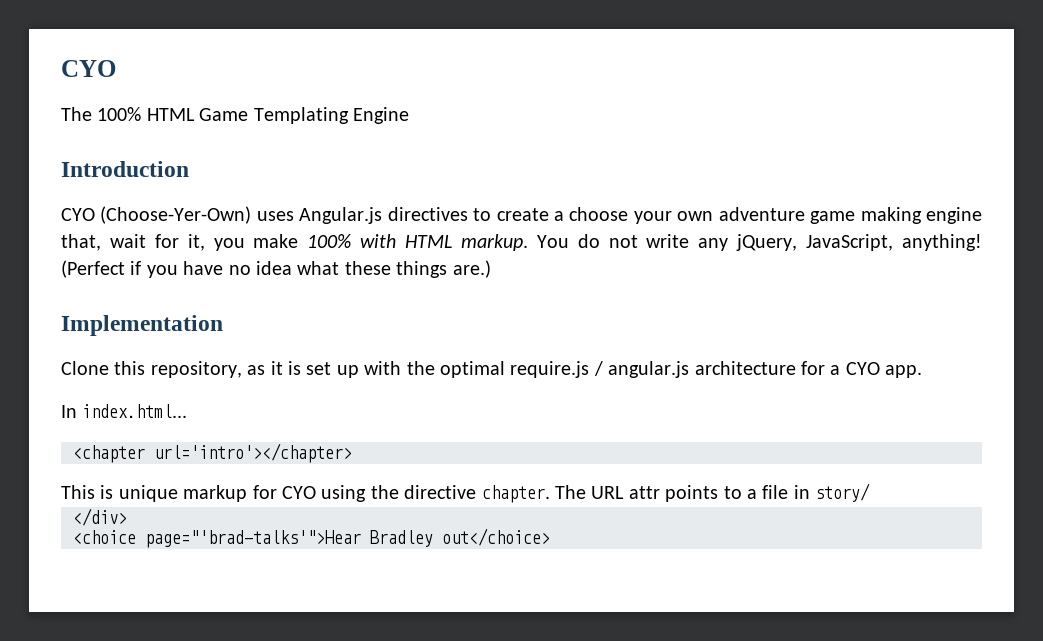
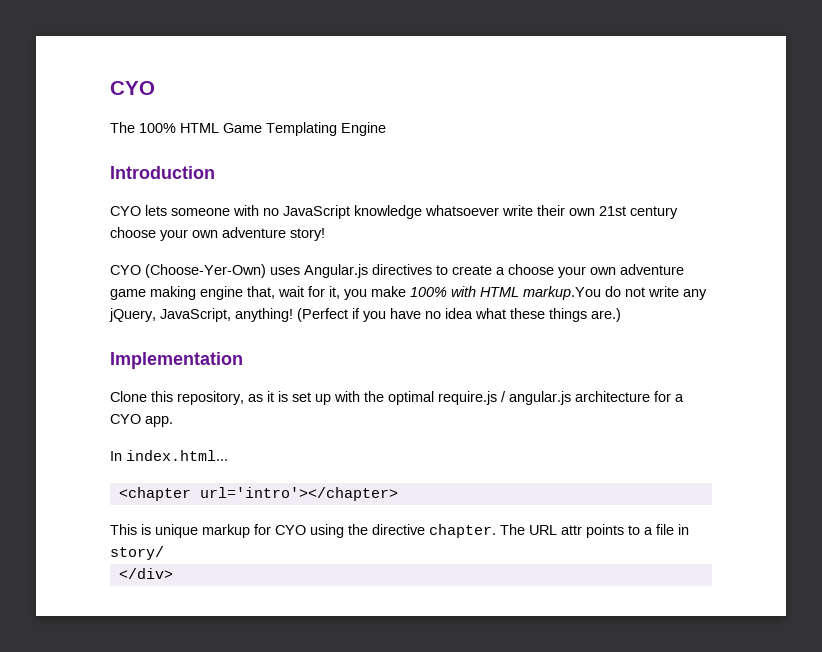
(189, 169) none -> [110,205,678,219] [110,227,325,241] // CYO lets someone with no JavaScript knowledge whatsoever write their own 21st century choose your own adventure story!
[460,234,569,251] markup. You -> [523,286,601,300] markup.You
[73,528,550,548] // <choice page="'brad-talks'">Hear Bradley out</choice> -> (173, 573) none

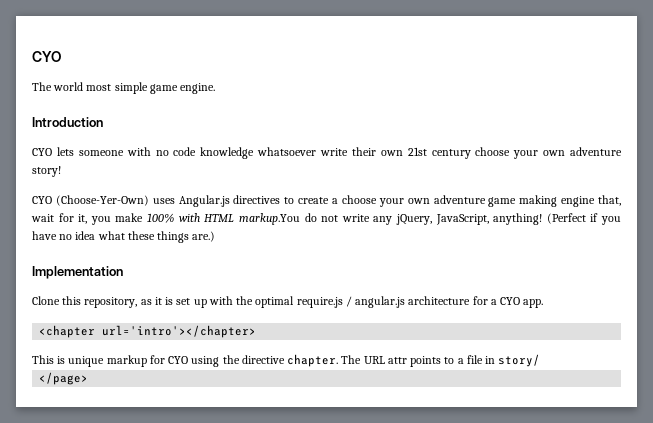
[139,122,386,136] 100% HTML Game Templating Engine -> [53,82,216,94] world most simple game engine.
[283,205,350,219] JavaScript -> [173,147,197,156] code
[110,450,228,461] // In index.html... -> (544, 303) none
[118,568,173,579] </div> -> [39,372,89,385] </page>

